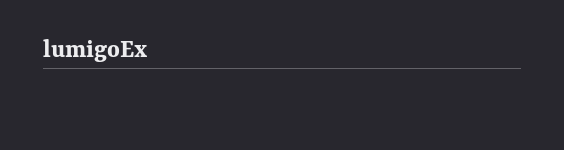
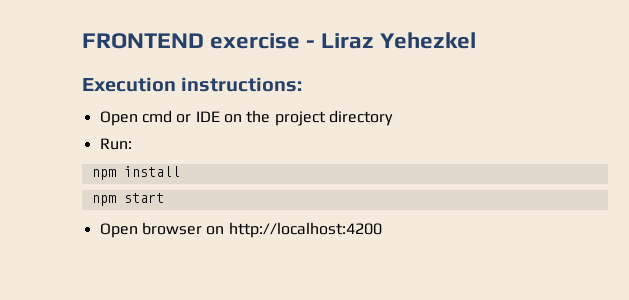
[43,39,147,62] lumigoEx -> [82,32,477,49] [82,77,303,92] [99,110,393,126] [99,138,132,150] [91,166,180,180] [91,193,164,206] [99,222,382,238] FRONTEND exercise - Liraz Yehezkel // Execution instructions: // Open cmd or IDE on the project directory // Run: // npm install // npm start // Open browser on http://localhost:4200

